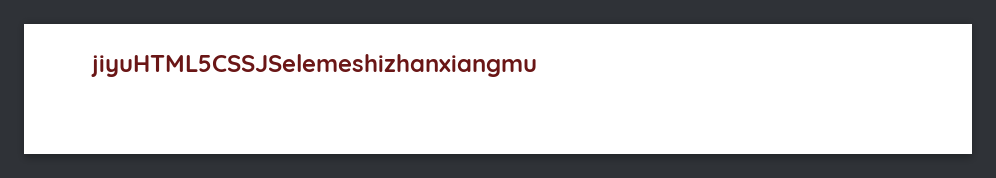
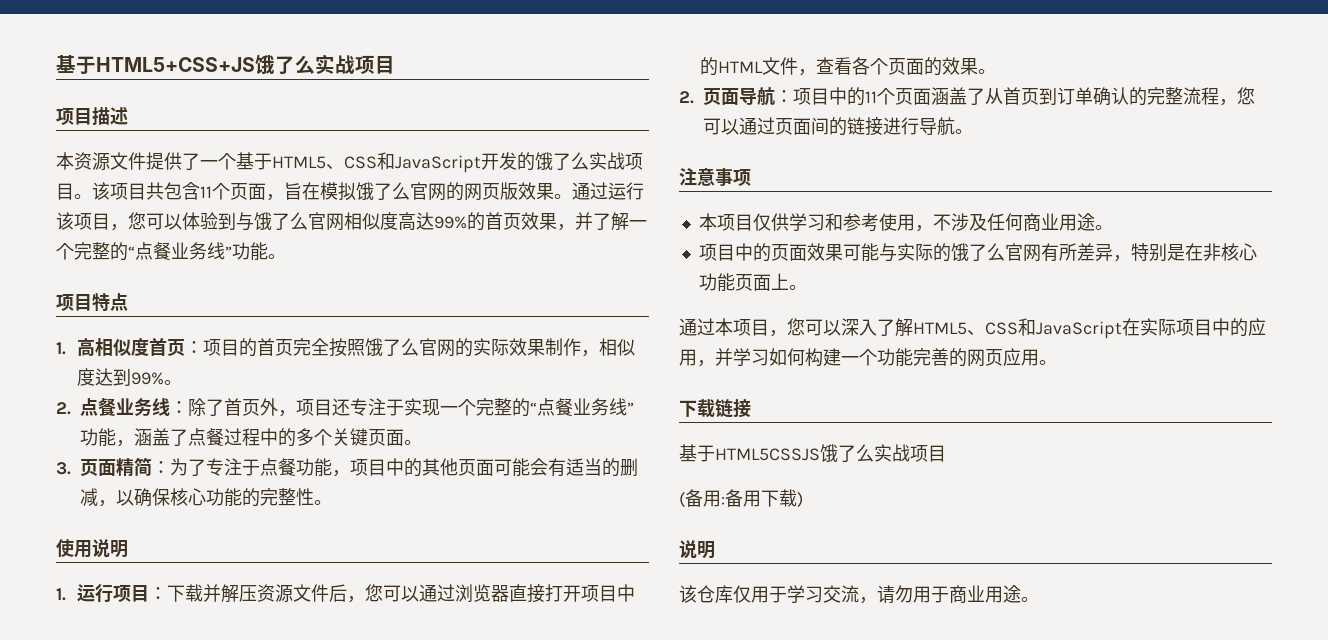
[91,54,537,77] jiyuHTML5CSSJSelemeshizhanxiangmu -> [56,54,395,75] [56,107,128,125] [56,152,643,173] [56,182,644,201] [56,212,647,231] [56,242,286,261] [56,293,128,312] [56,338,635,357] [76,368,182,386] [56,398,634,417] [80,428,422,447] [56,457,638,477] [80,488,332,507] [56,539,128,558] [56,584,635,603] [699,57,996,76] [679,87,1255,106] [703,117,973,136] [679,168,751,186] [698,213,1113,232] [698,243,1257,262] [698,273,807,292] [679,318,1266,339] [679,348,1057,367] [679,399,751,418] [679,444,946,462] [679,489,803,508] [679,540,715,559] [679,585,1039,604] 基于HTML5+CSS+JS饿了么实战项目 // 项目描述 // 本资源文件提供了一个基于HTML5、CSS和JavaScript开发的饿了么实战项目。该项目共包含11个页面，旨在模拟饿了么官网的网页版效果。通过运行该项目，您可以体验到与饿了么官网相似度高达99%的首页效果，并了解一个完整的“点餐业务线”功能。 // 项目特点 // 1.高相似度首页：项目的首页完全按照饿了么官网的实际效果制作，相似度达到99%。 // 2.点餐业务线：除了首页外，项目还专注于实现一个完整的“点餐业务线”功能，涵盖了点餐过程中的多个关键页面。 // 3.页面精简：为了专注于点餐功能，项目中的其他页面可能会有适当的删减，以确保核心功能的完整性。 // 使用说明 // 1.运行项目：下载并解压资源文件后，您可以通过浏览器直接打开项目中的HTML文件，查看各个页面的效果。 // 2.页面导航：项目中的11个页面涵盖了从首页到订单确认的完整流程，您可以通过页面间的链接进行导航。 // 注意事项 // 本项目仅供学习和参考使用，不涉及任何商业用途。 // 项目中的页面效果可能与实际的饿了么官网有所差异，特别是在非核心功能页面上。 // 通过本项目，您可以深入了解HTML5、CSS和JavaScript在实际项目中的应用，并学习如何构建一个功能完善的网页应用。 // 下载链接 // 基于HTML5CSSJS饿了么实战项目 // (备用:备用下载) // 说明 // 该仓库仅用于学习交流，请勿用于商业用途。

